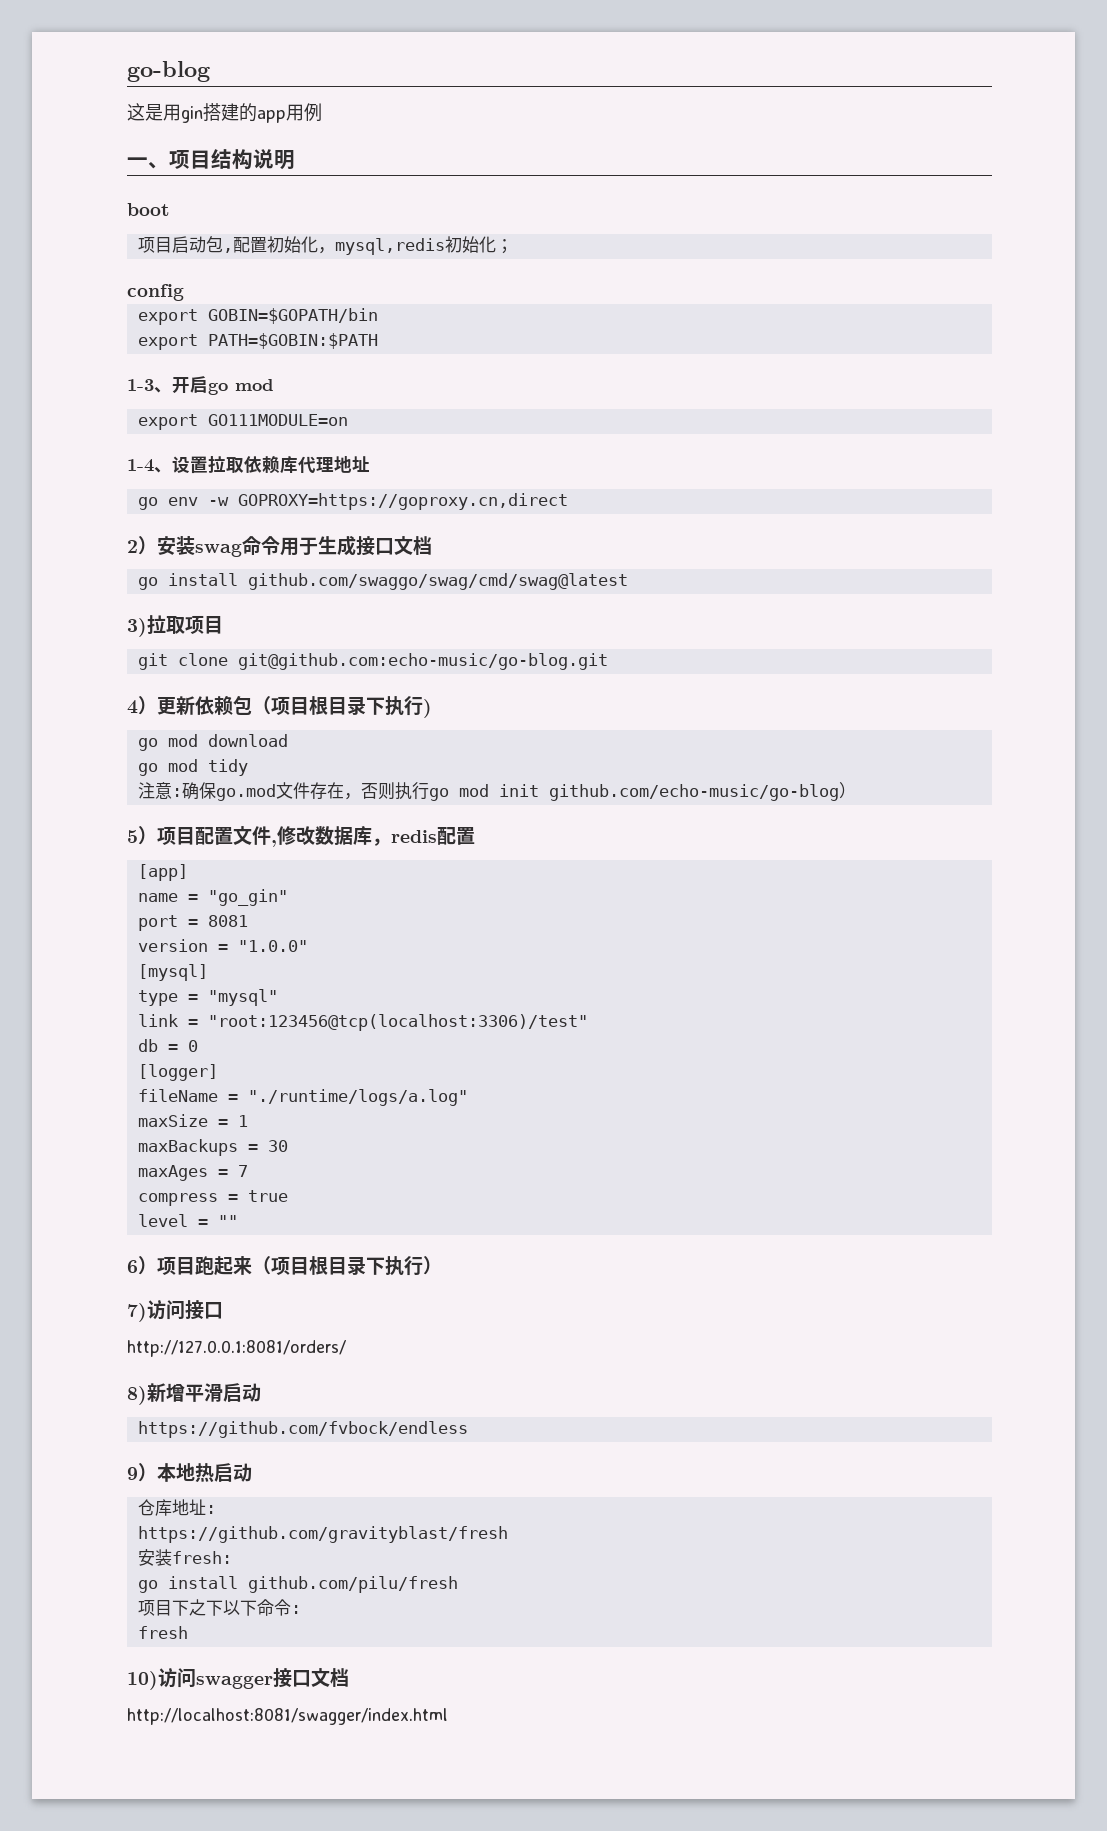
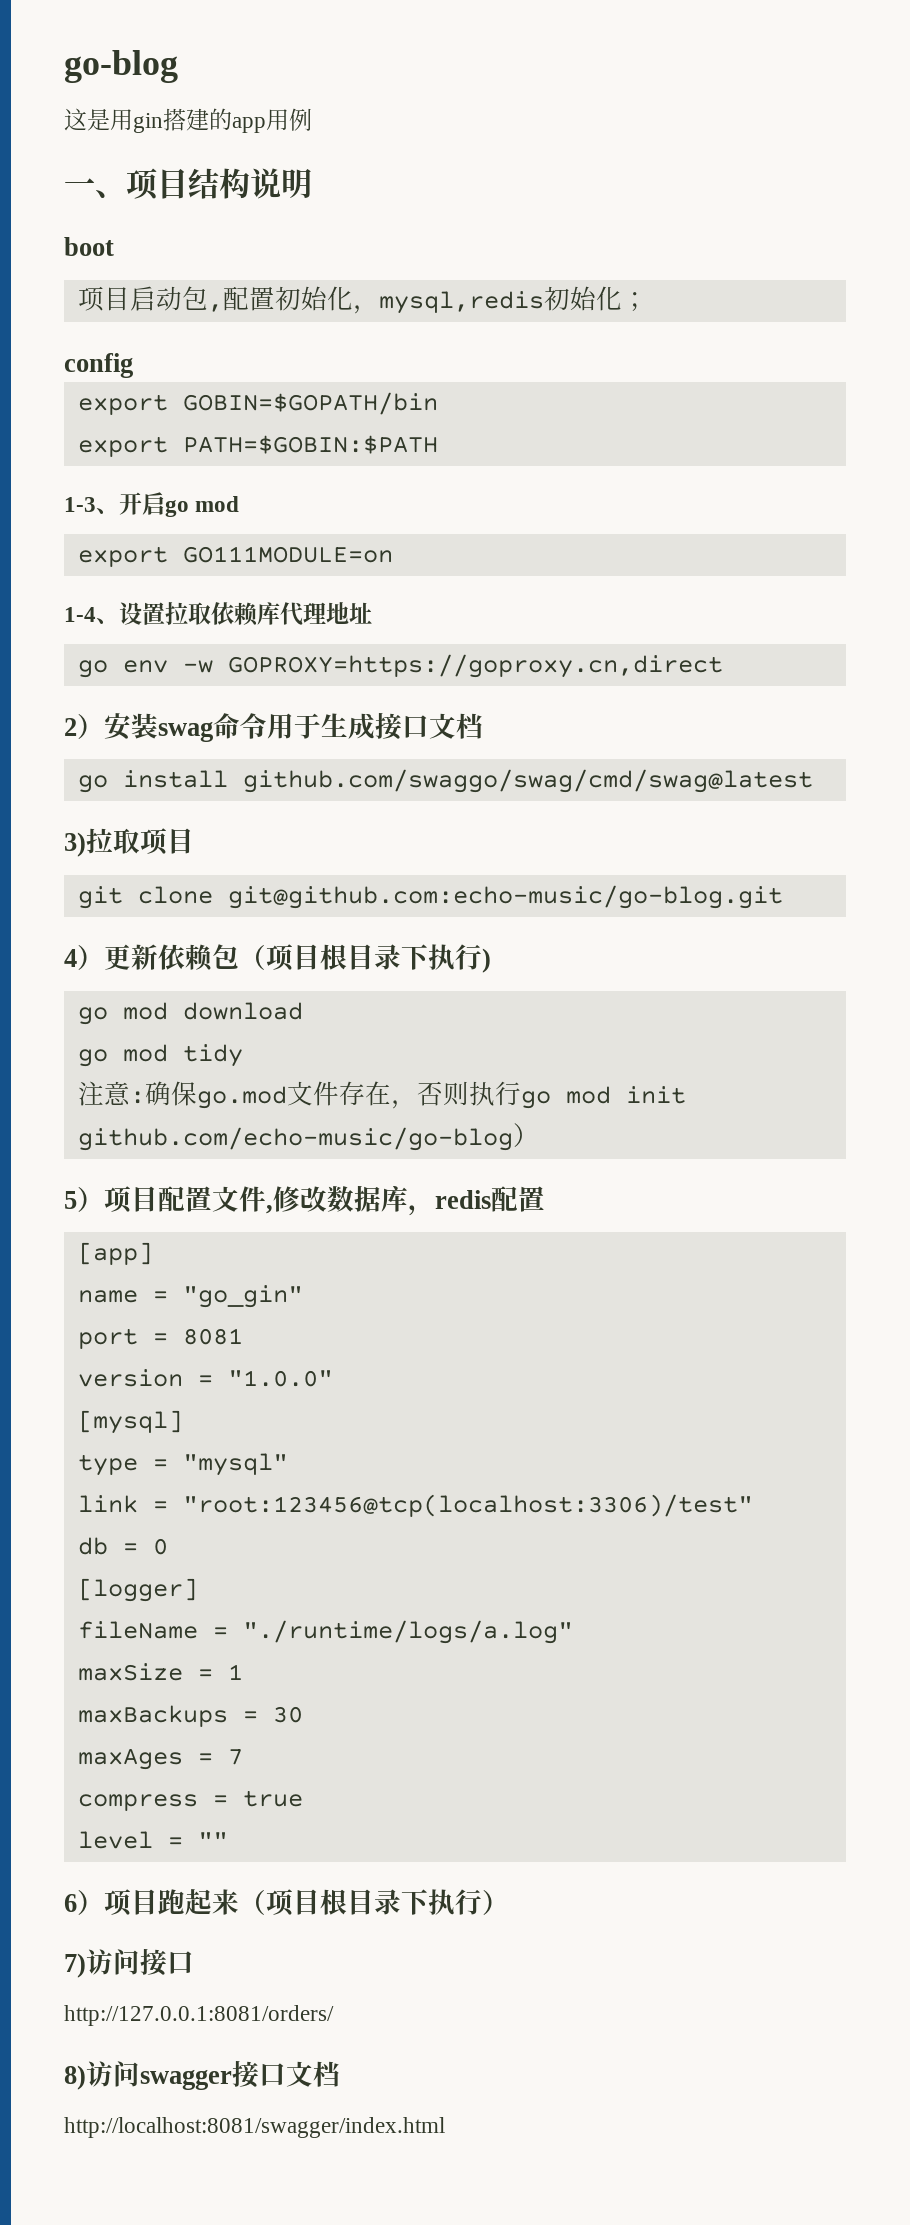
[147,1383,261,1402] [137,1421,468,1438] [127,1463,252,1483] [137,1499,216,1516] [137,1526,508,1543] [137,1549,232,1566] [137,1576,458,1593] [137,1599,301,1616] [137,1626,188,1639] [127,1671,158,1690] 新增平滑启动 // https://github.com/fvbock/endless // 9）本地热启动 // 仓库地址: // https://github.com/gravityblast/fresh // 安装fresh: // go install github.com/pilu/fresh // 项目下之下以下命令: // fresh // 10) -> (86, 2077) none

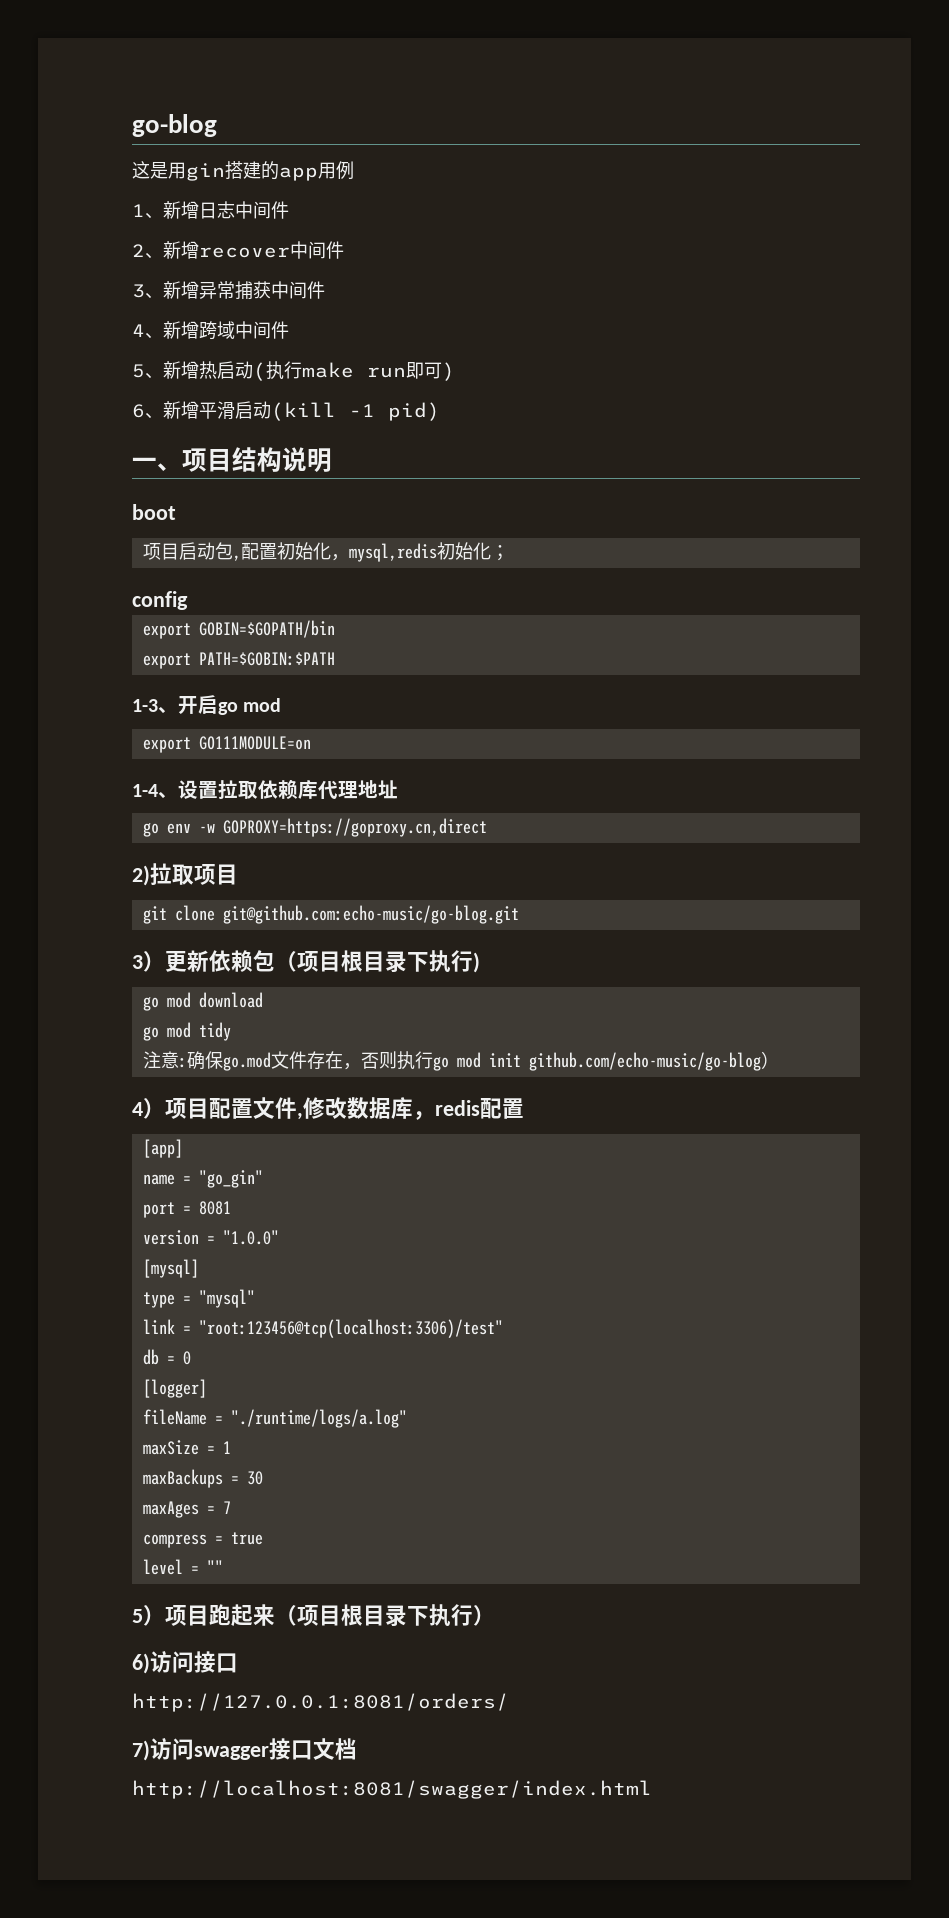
(312, 119) none -> [132,201,289,219] [132,241,344,259] [132,281,325,300] [132,321,289,340] [132,361,455,381] [132,401,440,421] // 1、新增日志中间件 // 2、新增recover中间件 // 3、新增异常捕获中间件 // 4、新增跨域中间件 // 5、新增热启动(执行make run即可) // 6、新增平滑启动(kill -1 pid)
[64,712,483,742] [77,769,813,793] [64,832,86,857] 2）安装swag命令用于生成接口文档 // go install github.com/swaggo/swag/cmd/swag@latest // 3) -> [132,865,150,886] 2)
[64,949,77,967] 4 -> [132,955,143,969] 3
[64,1191,77,1209] 5 -> [132,1102,143,1116] 4
[64,1894,77,1912] 6 -> [132,1609,143,1623] 5
[64,1953,86,1978] 7) -> [132,1653,150,1674] 6)
[64,2065,86,2090] 8) -> [132,1740,150,1761] 7)

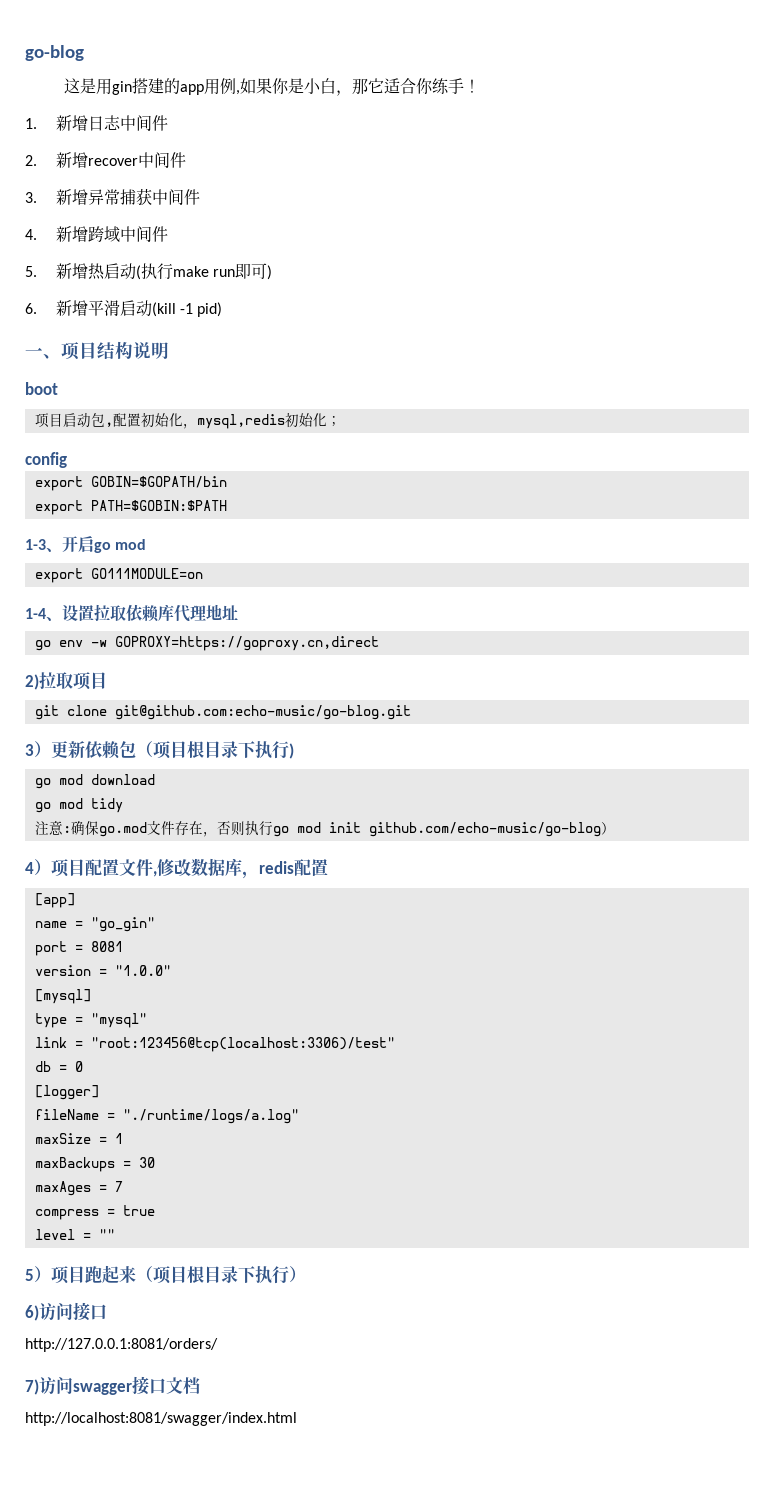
[132,204,163,219] // 1、 -> [236,78,481,96] [25,118,37,129] ,如果你是小白，那它适合你练手！ // 1.
[132,244,163,259] 2、 -> [25,155,37,166] 2.
[132,284,163,299] 3、 -> [25,192,37,203] 3.
[132,324,163,339] 4、 -> [25,229,37,240] 4.
[132,364,163,379] 5、 -> [25,266,37,277] 5.
[132,404,163,419] 6、 -> [25,303,37,314] 6.

